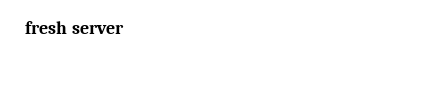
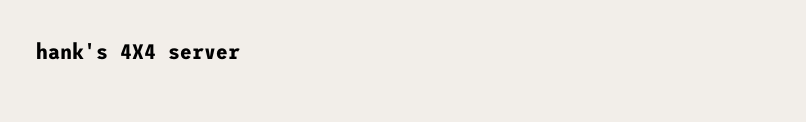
[25,21,67,34] fresh -> [36,42,156,60] hank's 4X4

